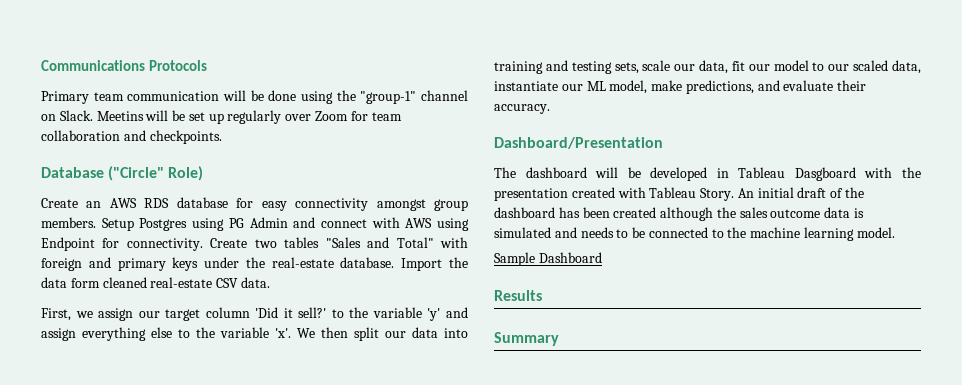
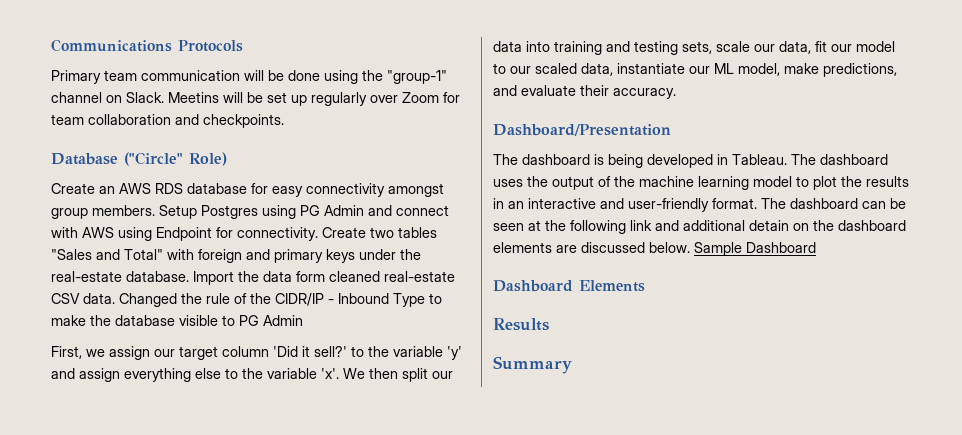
(270, 282) none -> [119,293,442,307] [51,315,303,326] Changed the rule of the CIDR/IP - Inbound Type to make the database visible to PG Admin
[595,167,921,181] [494,187,865,201] [494,207,865,221] [494,227,895,241] will be developed in Tableau Dasgboard with the presentation created with Tableau Story. An initial draft of the dashboard has been created although the sales outcome data is simulated and needs to be connected to the machine learning model. // -> [594,154,888,168] [493,176,909,190] [493,198,906,212] [493,220,906,234] [493,242,690,253] is being developed in Tableau. The dashboard uses the output of the machine learning model to plot the results in an interactive and user-friendly format. The dashboard can be seen at the following link and additional detain on the dashboard elements are discussed below.
(602, 257) none -> [493,280,645,292] // Dashboard Elements

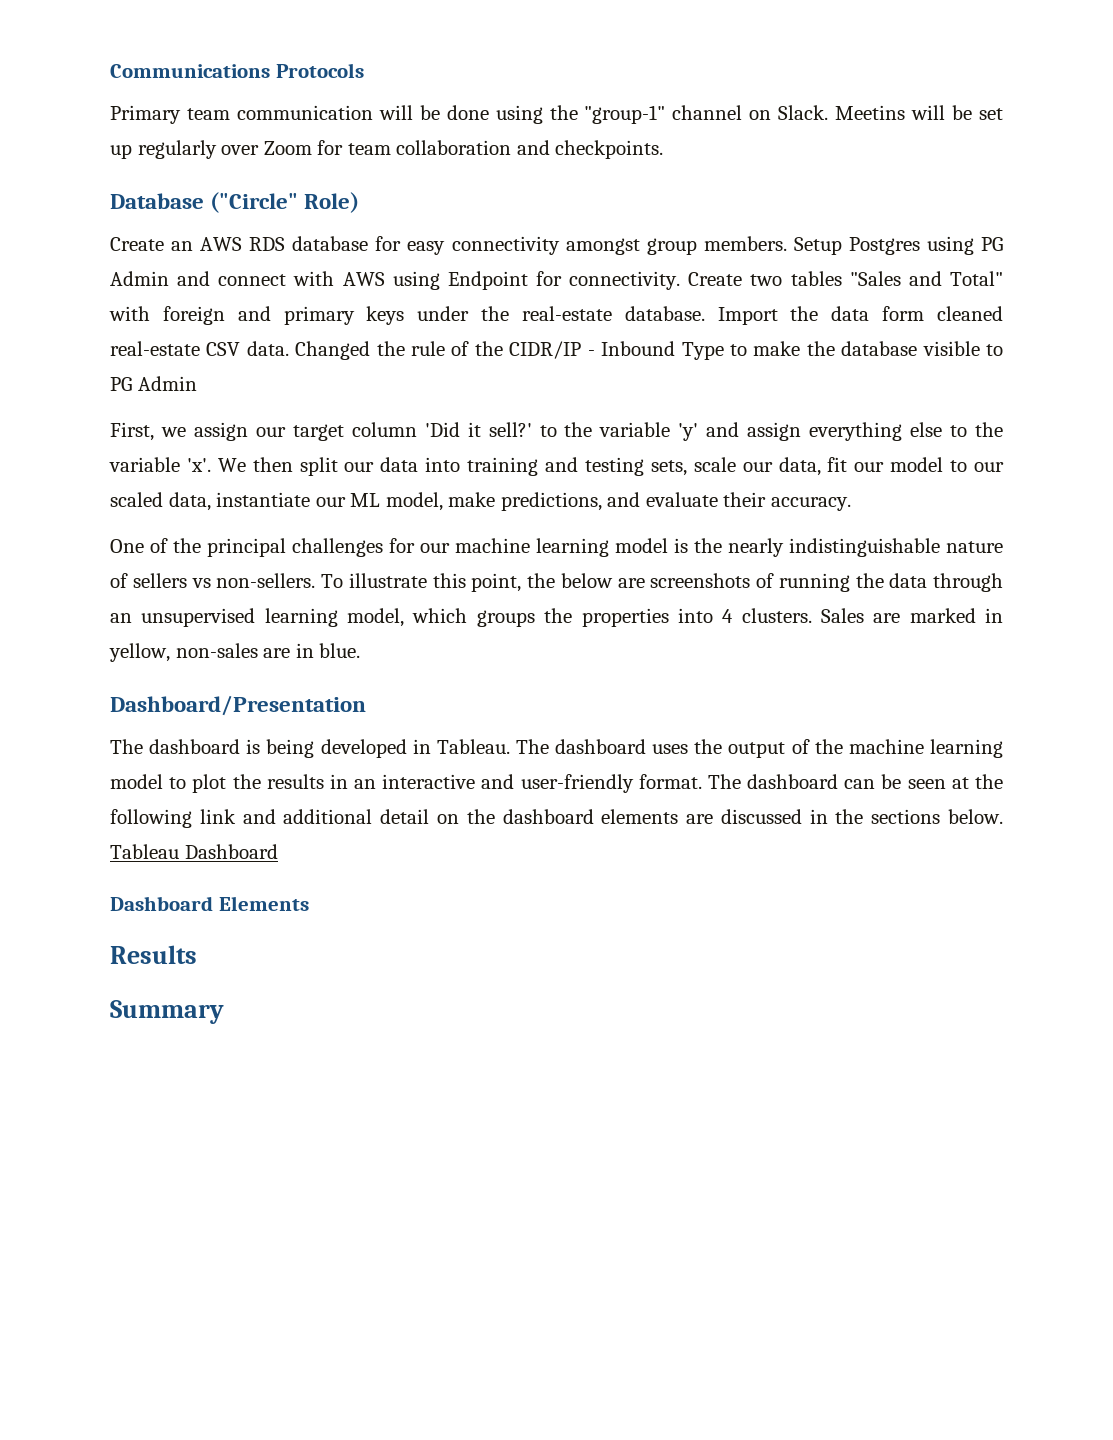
(676, 93) none -> [110,538,1003,557] [110,573,1003,592] [110,608,1004,627] [109,643,361,662] // One of the principal challenges for our machine learning model is the nearly indistinguishable nature of sellers vs non-sellers. To illustrate this point, the below are screenshots of running the data through an unsupervised learning model, which groups the properties into 4 clusters. Sales are marked in yellow, non-sales are in blue.
[749,220,789,231] detain -> [380,809,430,824] detail
[649,242,742,256] below. Sample -> [809,809,1004,824] [110,844,179,859] in the sections below. Tableau

